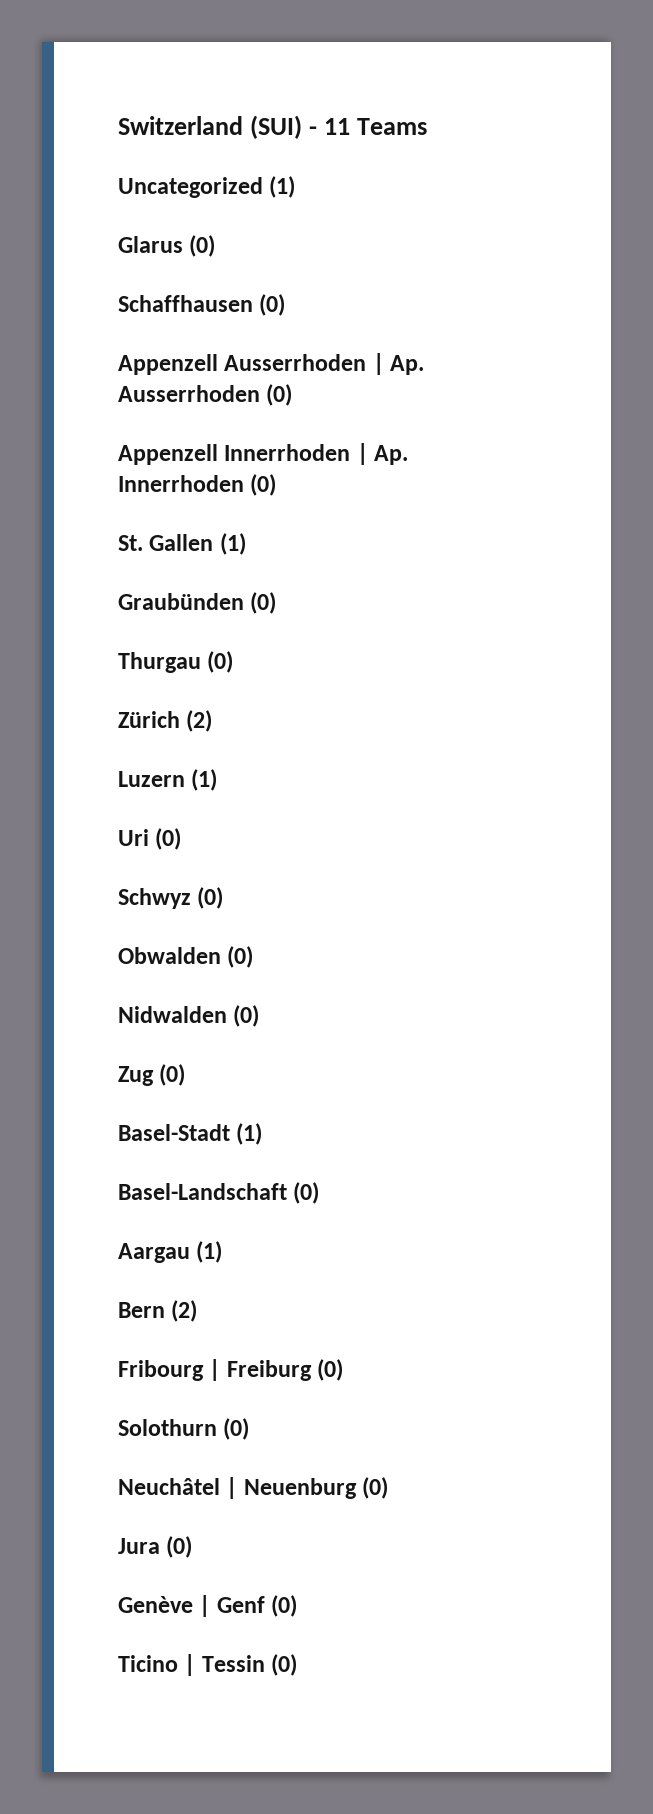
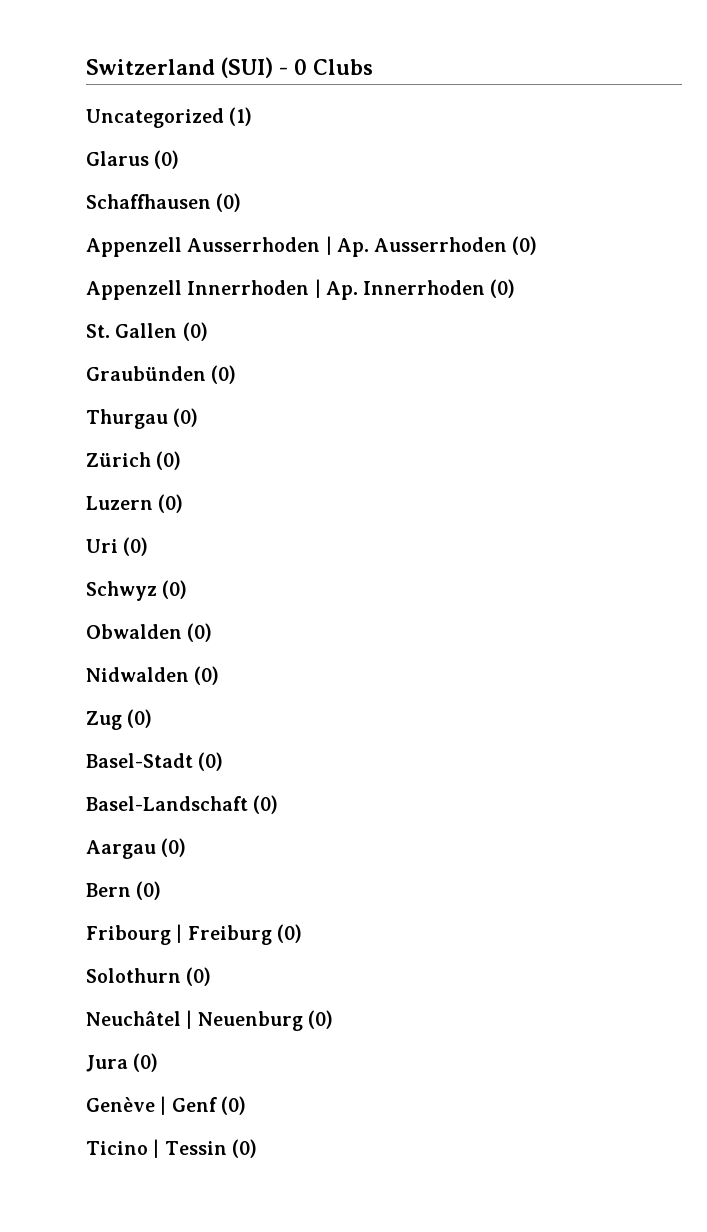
[323,118,427,135] 11 Teams -> [294,59,373,75] 0 Clubs
[219,533,246,555] (1) -> [182,322,208,341] (0)
[186,710,213,732] (2) -> [156,451,182,470] (0)
[191,769,218,791] (1) -> [158,494,184,513] (0)
[236,1123,263,1145] (1) -> [198,752,224,771] (0)
[196,1241,223,1263] (1) -> [161,838,187,857] (0)
[171,1300,198,1322] (2) -> [136,881,162,900] (0)

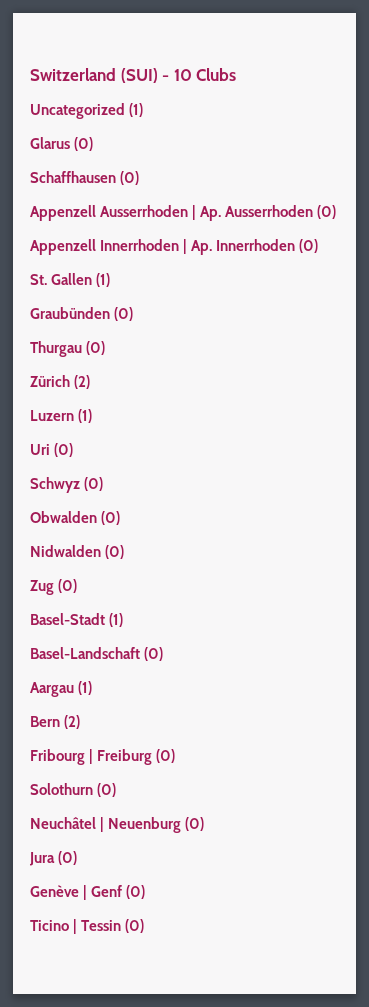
[294,59,307,75] 0 -> [173,69,192,81] 10
[182,322,208,341] (0) -> [96,273,111,287] (1)
[156,451,182,470] (0) -> [74,375,91,389] (2)
[158,494,184,513] (0) -> [78,409,93,423] (1)
[198,752,224,771] (0) -> [109,613,124,627] (1)
[161,838,187,857] (0) -> [78,681,93,695] (1)
[136,881,162,900] (0) -> [64,715,81,729] (2)

